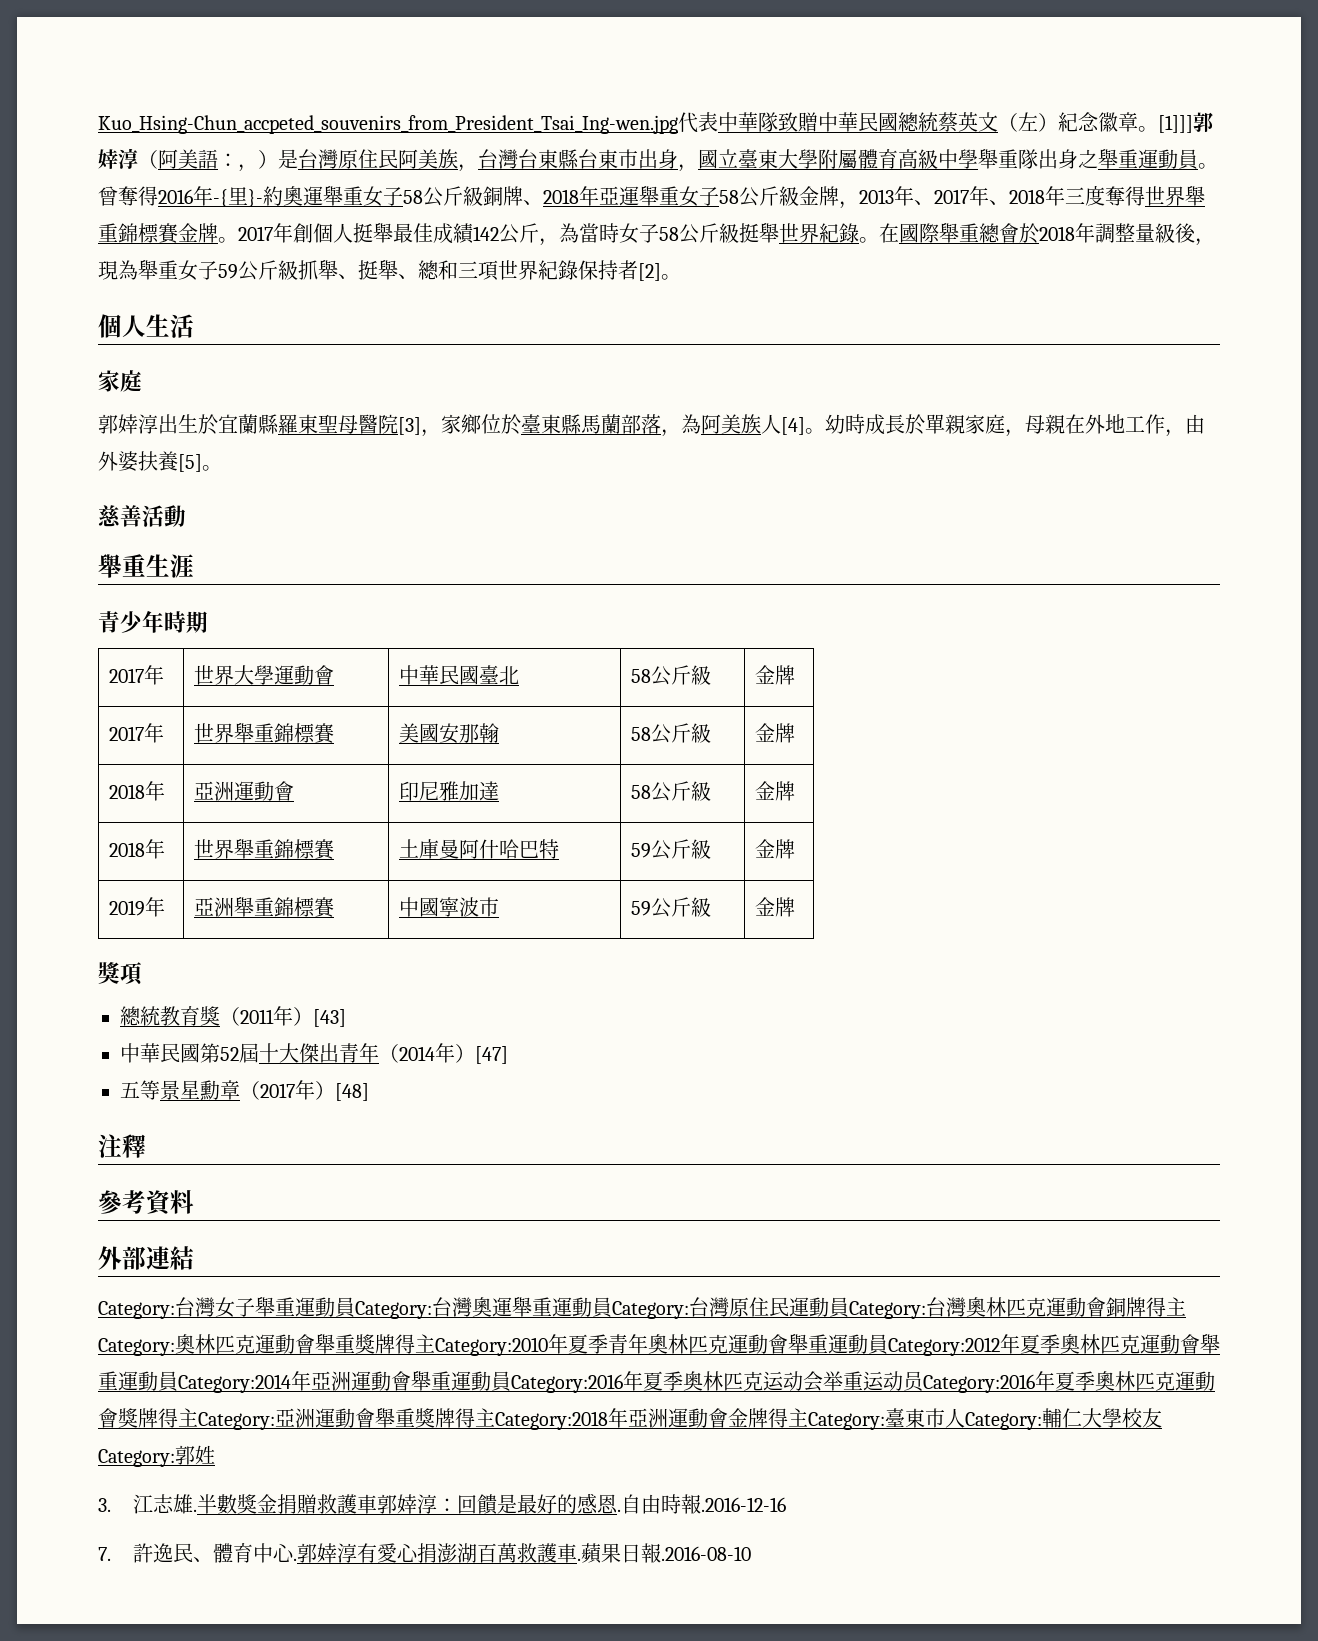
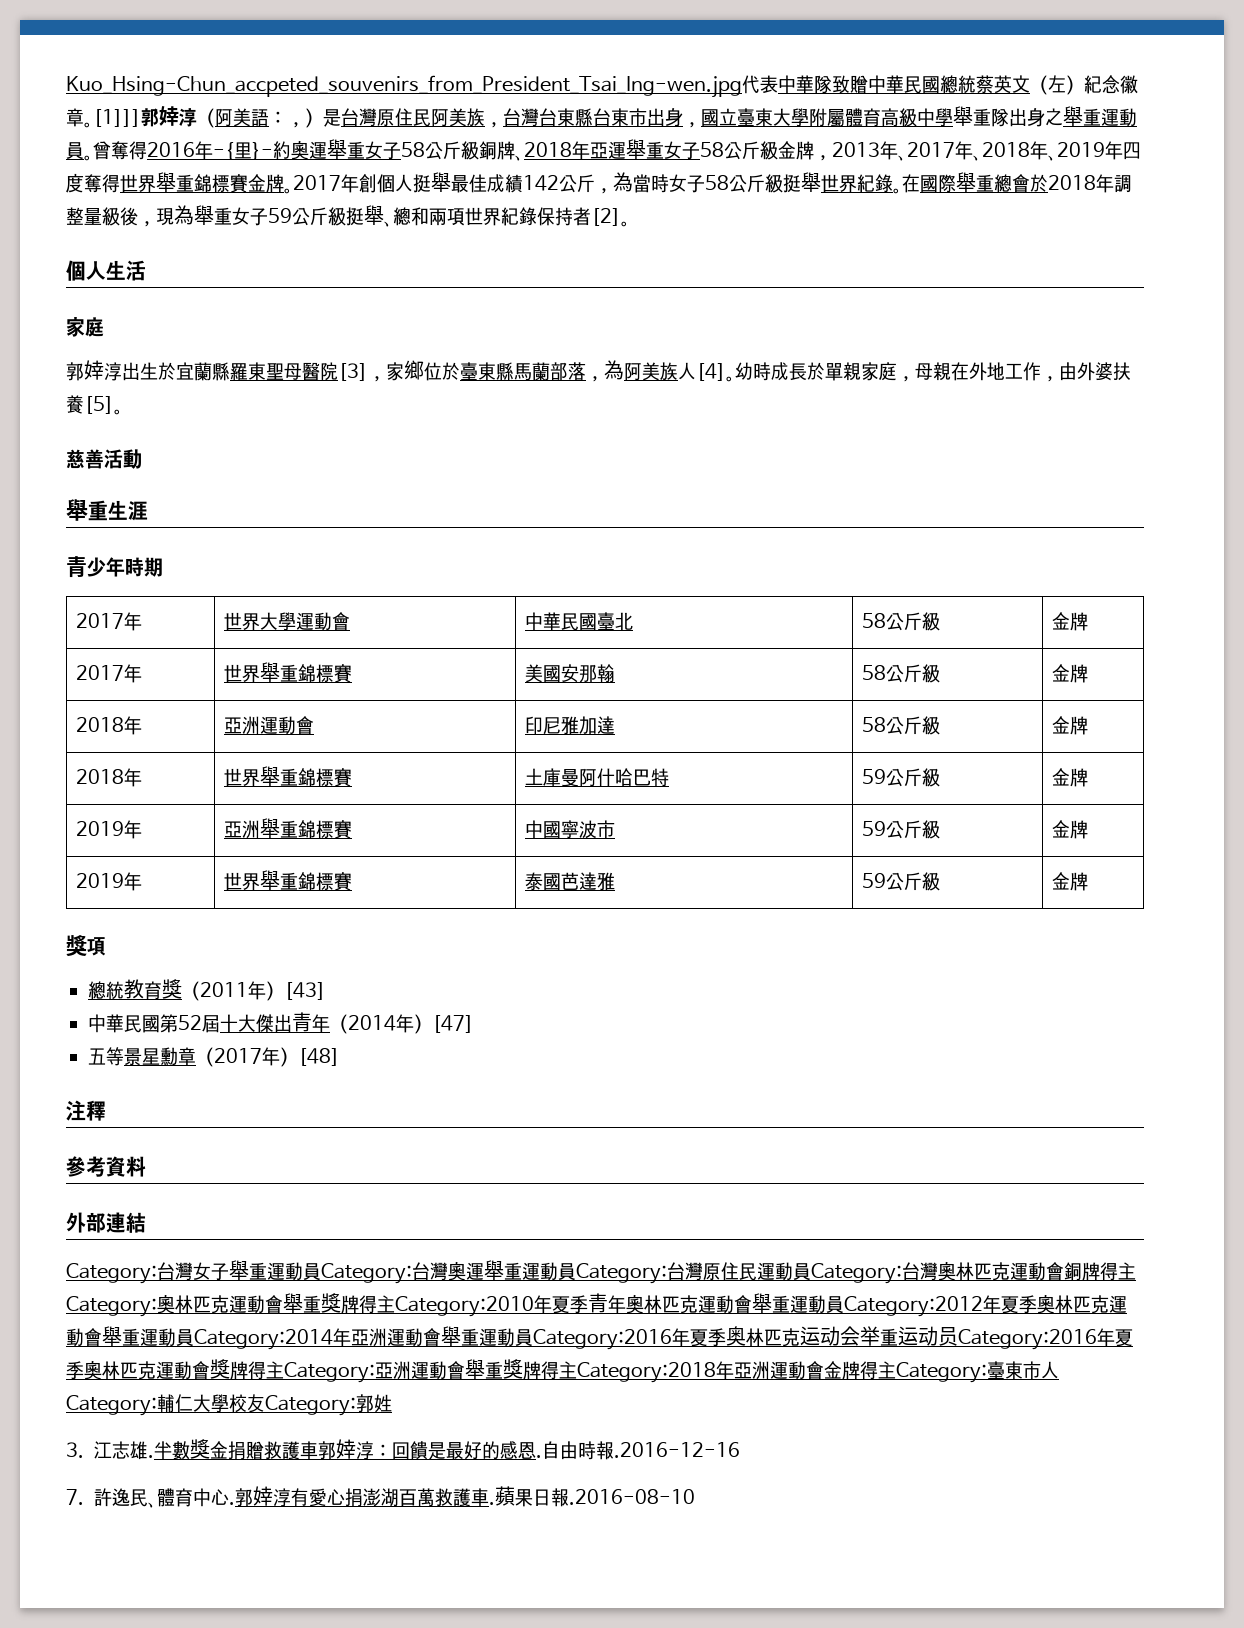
[1065,187,1085,204] 三 -> [1048,141,1141,161] 、2019年四
[298,259,358,280] 抓舉、 -> (346, 216) none
[458,261,478,278] 三 -> [429,208,447,226] 兩
(795, 907) none -> [76,872,143,891] [224,870,353,891] [525,872,616,891] [862,872,941,891] [1052,872,1089,891] // 2019年 | 世界舉重錦標賽 | 泰國芭達雅 | 59公斤級 | 金牌

